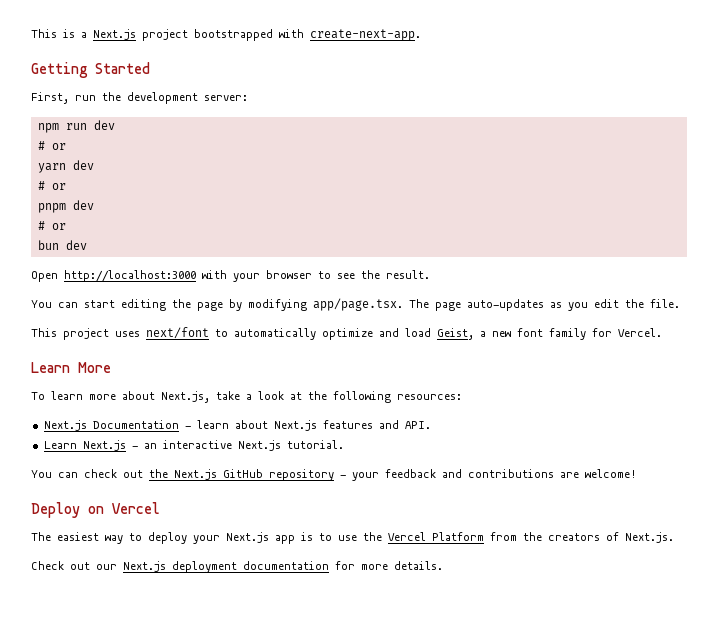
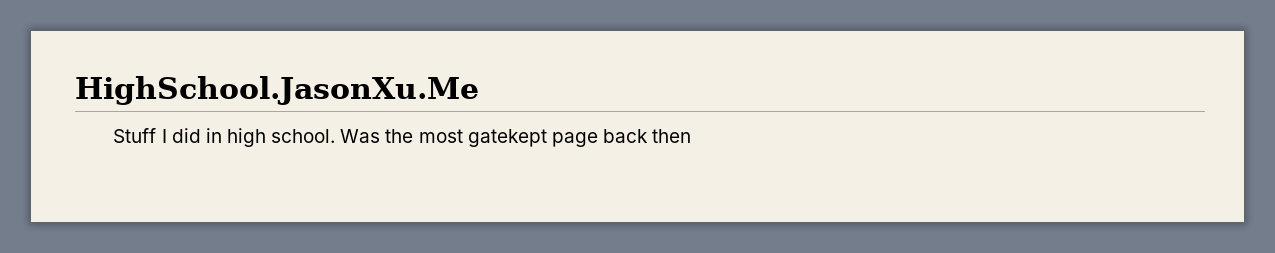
[31,29,421,41] [31,62,150,78] [31,92,248,104] [37,120,115,133] [37,141,66,150] [37,160,94,173] [37,181,66,190] [37,200,94,213] [37,221,66,230] [37,240,87,250] [31,270,430,282] [31,298,680,311] [31,327,662,340] [31,362,111,373] [31,391,462,403] [43,420,431,431] [43,440,344,451] [31,469,637,481] [31,502,160,518] [31,532,674,544] [31,561,443,573] This is a Next.js project bootstrapped with create-next-app. // Getting Started // First, run the development server: // npm run dev // # or // yarn dev // # or // pnpm dev // # or // bun dev // Open http://localhost:3000 with your browser to see the result. // You can start editing the page by modifying app/page.tsx. The page auto-updates as you edit the file. // This project uses next/font to automatically optimize and load Geist, a new font family for Vercel. // Learn More // To learn more about Next.js, take a look at the following resources: // Next.js Documentation - learn about Next.js features and API. // Learn Next.js - an interactive Next.js tutorial. // You can check out the Next.js GitHub repository - your feedback and contributions are welcome! // Deploy on Vercel // The easiest way to deploy your Next.js app is to use the Vercel Platform from the creators of Next.js. // Check out our Next.js deployment documentation for more details. -> [75,76,479,105] [113,128,692,147] HighSchool.JasonXu.Me // Stuff I did in high school. Was the most gatekept page back then

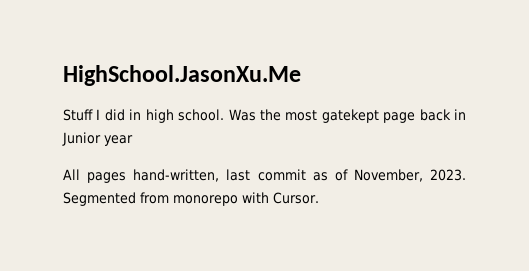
[652,129,692,143] then -> [454,109,467,120] [62,132,133,146] [63,169,466,183] [63,192,319,206] in Junior year // All pages hand-written, last commit as of November, 2023. Segmented from monorepo with Cursor.

